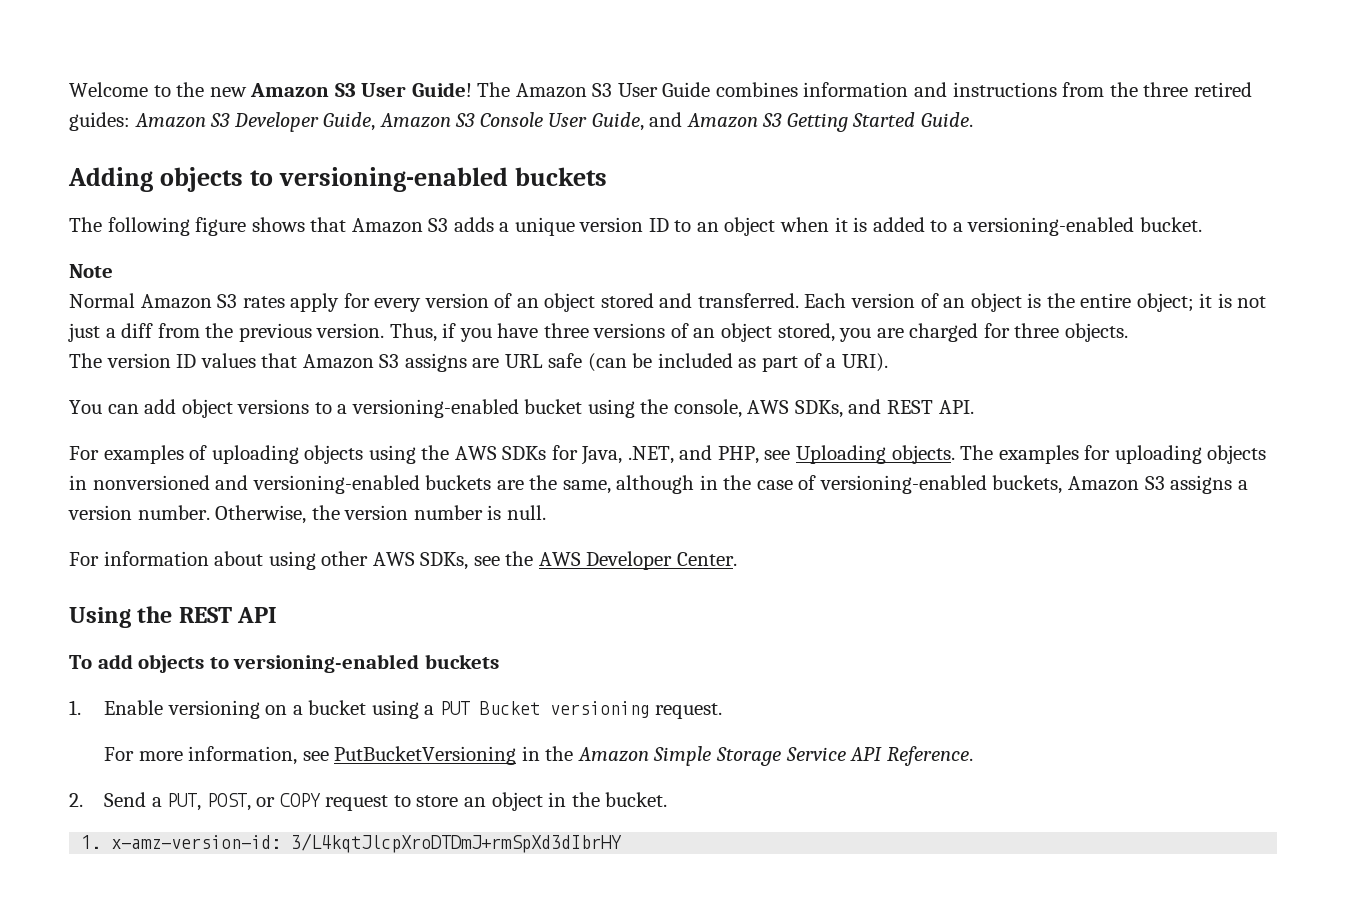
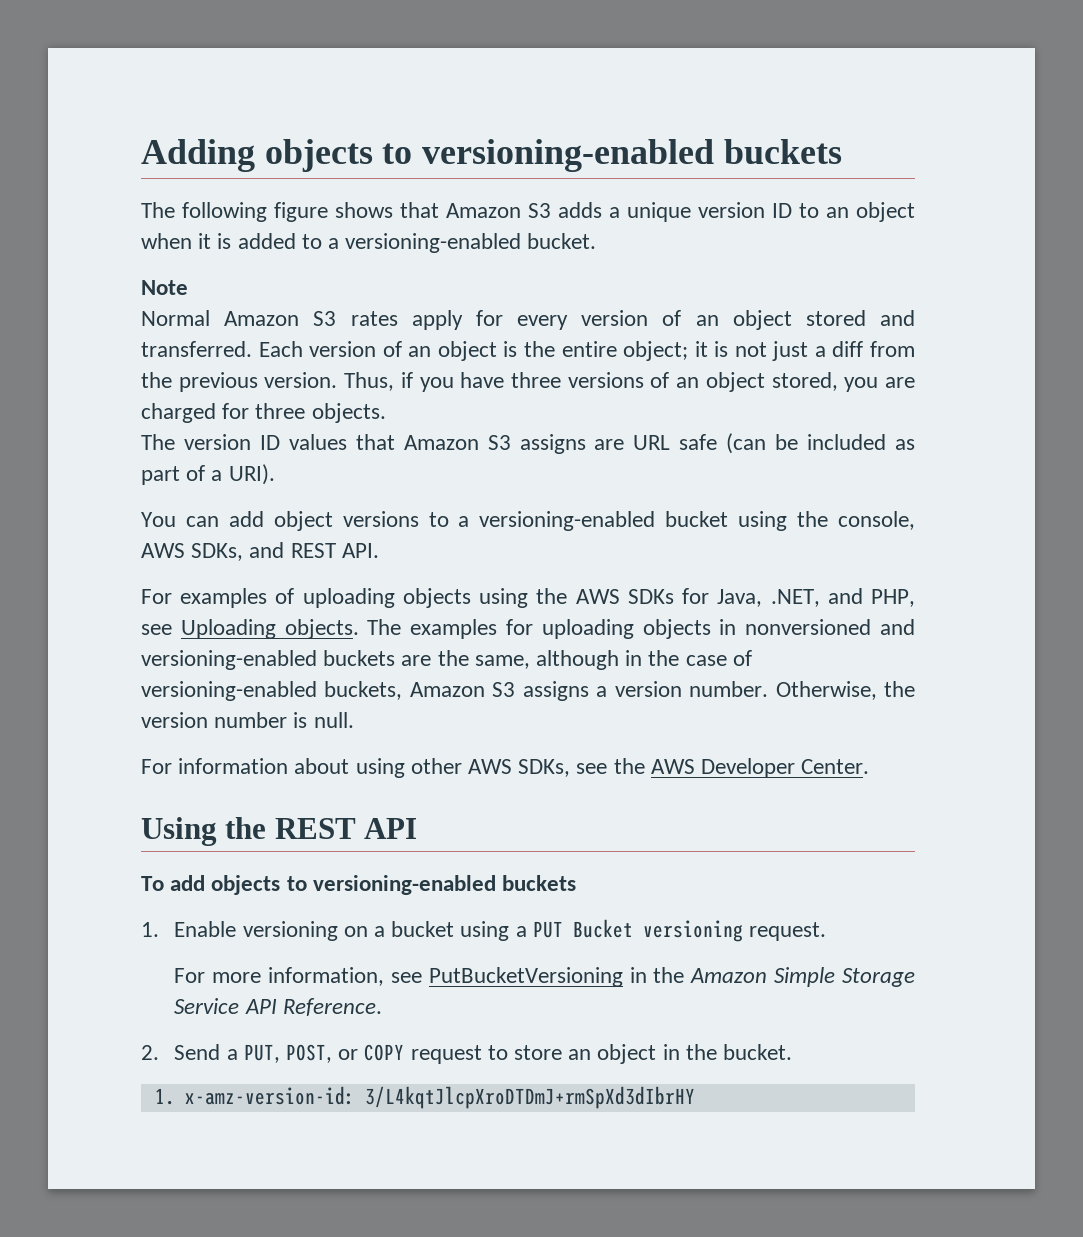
[69,82,1252,98] [69,112,974,132] Welcome to the new Amazon S3 User Guide! The Amazon S3 User Guide combines information and instructions from the three retired guides: Amazon S3 Developer Guide, Amazon S3 Console User Guide, and Amazon S3 Getting Started Guide. // -> (141, 155) none

